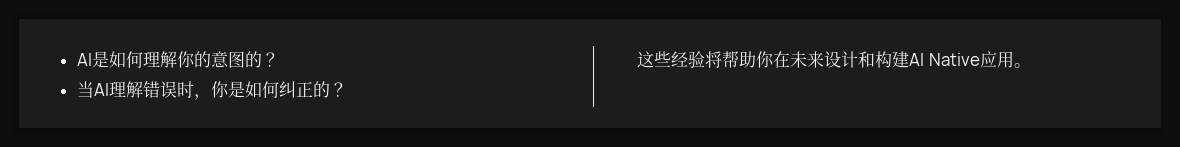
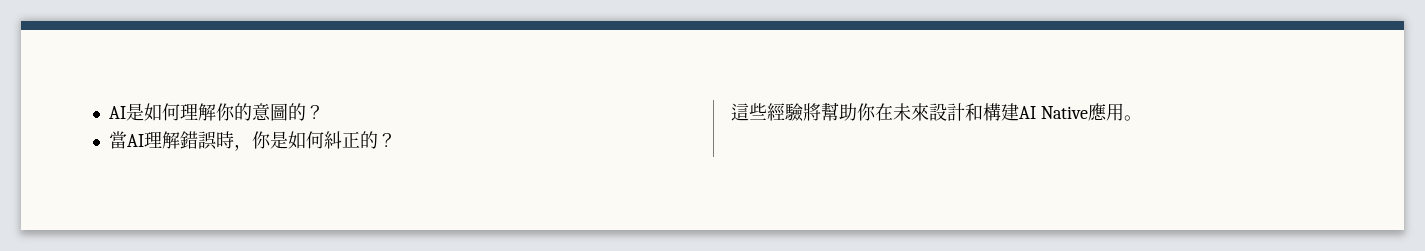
[227,51,279,68] [76,81,94,98] 图的？ // 当 -> [269,103,324,121] [108,131,127,149] 圖的？ // 當
[142,81,194,98] 错误时 -> [179,131,234,150] 錯誤時
[278,81,296,98] 纠 -> [323,131,342,149] 糾
[637,51,893,68] 这些经验将帮助你在未来设计和构 -> [731,102,1001,122] 這些經驗將幫助你在未來設計和構
[979,51,997,68] 应 -> [1087,103,1107,121] 應

